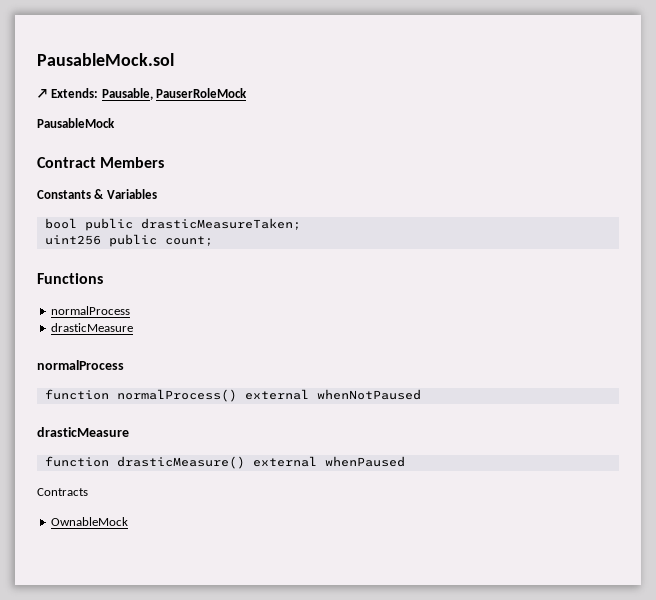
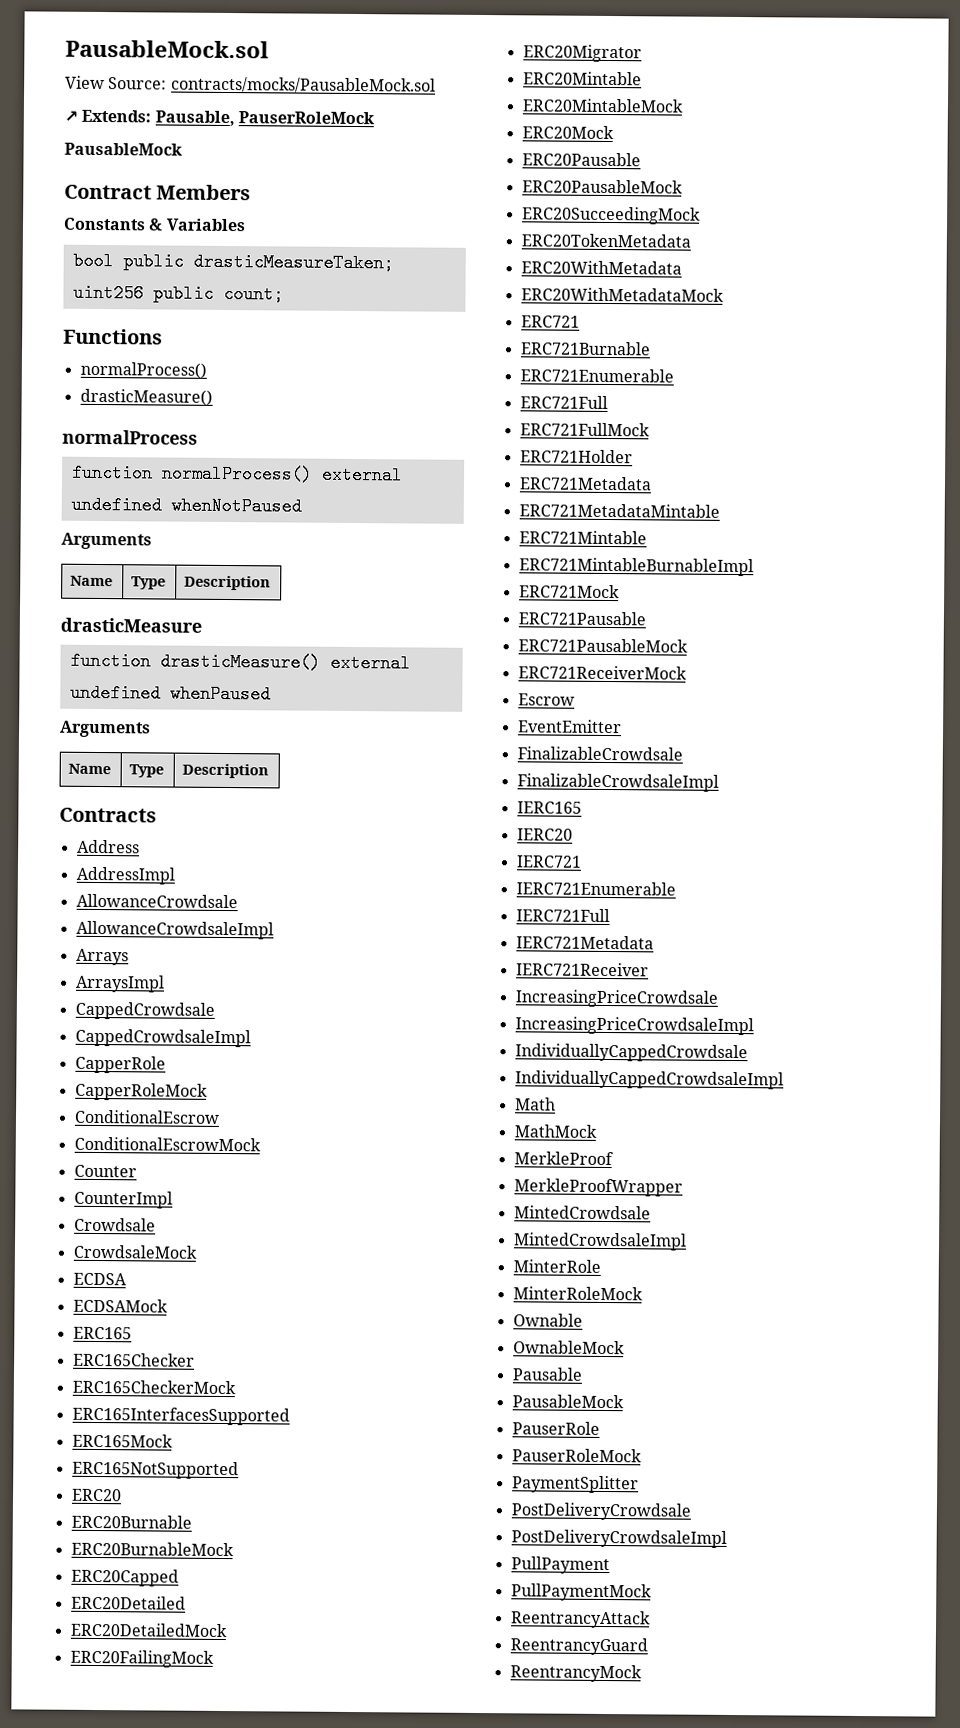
(174, 59) none -> [65,75,436,94] // View Source: contracts/mocks/PausableMock.sol
[50,306,130,315] [50,323,133,332] normalProcess // drasticMeasure -> [79,361,207,379] [79,388,213,406] normalProcess() // drasticMeasure()
(309, 394) none -> [70,495,162,515] undefined
(421, 394) none -> [61,532,152,550] [70,575,114,587] [131,576,167,590] [184,575,272,591] // Arguments // Name | Type | Description
(317, 461) none -> [69,683,161,703] undefined
[37,488,88,496] [50,517,128,526] Contracts // OwnableMock -> [59,720,151,738] [68,763,112,775] [129,764,165,778] [182,763,270,779] [59,807,157,823] [76,839,140,854] [75,866,175,885] [75,893,238,909] [75,920,274,940] [75,948,129,966] [74,974,165,993] [74,1001,215,1020] [74,1028,251,1048] [74,1055,166,1074] [74,1082,208,1101] [73,1109,220,1124] [73,1136,261,1152] [73,1164,137,1178] [73,1190,173,1209] [73,1217,156,1232] [72,1244,197,1259] [72,1272,127,1286] [72,1298,168,1313] [72,1326,132,1340] [72,1352,195,1367] [71,1379,236,1395] [71,1406,290,1426] [71,1433,173,1448] [71,1460,239,1480] [70,1488,122,1502] [70,1514,192,1529] [70,1541,234,1557] [70,1568,179,1587] [70,1595,186,1610] [69,1622,228,1638] [69,1649,214,1668] [522,44,642,63] [522,71,642,86] [521,98,684,113] [521,125,614,140] [521,152,641,167] [521,179,683,194] [521,206,701,225] [520,233,691,248] [520,260,682,275] [520,287,724,302] [520,315,580,328] [520,341,651,356] [519,368,674,383] [519,395,608,409] [519,422,650,437] [519,449,633,464] [518,476,652,491] [518,503,720,518] [518,530,647,545] [518,557,754,577] [518,584,620,599] [517,611,646,626] [517,638,688,653] [517,665,687,680] [517,693,575,706] [517,719,622,734] [516,746,683,761] [516,773,719,792] [516,801,582,814] [516,828,573,841] [515,855,582,868] [515,881,676,896] [515,908,610,923] [515,935,654,950] [515,962,649,977] [514,989,719,1008] [514,1016,754,1036] [514,1043,748,1063] [514,1070,784,1090] [514,1097,556,1111] [513,1124,597,1138] [513,1151,614,1166] [513,1178,683,1197] [513,1205,651,1220] [512,1232,687,1251] [512,1259,601,1273] [512,1286,643,1301] [512,1313,583,1327] [512,1340,625,1355] [511,1367,583,1381] [511,1394,624,1409] [511,1421,600,1435] [511,1448,642,1463] [511,1475,639,1494] [510,1502,691,1521] [510,1529,727,1548] [510,1556,610,1575] [510,1583,652,1602] [510,1610,651,1629] [509,1637,648,1656] [509,1664,642,1683] Arguments // Name | Type | Description // Contracts // Address // AddressImpl // AllowanceCrowdsale // AllowanceCrowdsaleImpl // Arrays // ArraysImpl // CappedCrowdsale // CappedCrowdsaleImpl // CapperRole // CapperRoleMock // ConditionalEscrow // ConditionalEscrowMock // Counter // CounterImpl // Crowdsale // CrowdsaleMock // ECDSA // ECDSAMock // ERC165 // ERC165Checker // ERC165CheckerMock // ERC165InterfacesSupported // ERC165Mock // ERC165NotSupported // ERC20 // ERC20Burnable // ERC20BurnableMock // ERC20Capped // ERC20Detailed // ERC20DetailedMock // ERC20FailingMock // ERC20Migrator // ERC20Mintable // ERC20MintableMock // ERC20Mock // ERC20Pausable // ERC20PausableMock // ERC20SucceedingMock // ERC20TokenMetadata // ERC20WithMetadata // ERC20WithMetadataMock // ERC721 // ERC721Burnable // ERC721Enumerable // ERC721Full // ERC721FullMock // ERC721Holder // ERC721Metadata // ERC721MetadataMintable // ERC721Mintable // ERC721MintableBurnableImpl // ERC721Mock // ERC721Pausable // ERC721PausableMock // ERC721ReceiverMock // Escrow // EventEmitter // FinalizableCrowdsale // FinalizableCrowdsaleImpl // IERC165 // IERC20 // IERC721 // IERC721Enumerable // IERC721Full // IERC721Metadata // IERC721Receiver // IncreasingPriceCrowdsale // IncreasingPriceCrowdsaleImpl // IndividuallyCappedCrowdsale // IndividuallyCappedCrowdsaleImpl // Math // MathMock // MerkleProof // MerkleProofWrapper // MintedCrowdsale // MintedCrowdsaleImpl // MinterRole // MinterRoleMock // Ownable // OwnableMock // Pausable // PausableMock // PauserRole // PauserRoleMock // PaymentSplitter // PostDeliveryCrowdsale // PostDeliveryCrowdsaleImpl // PullPayment // PullPaymentMock // ReentrancyAttack // ReentrancyGuard // ReentrancyMock

